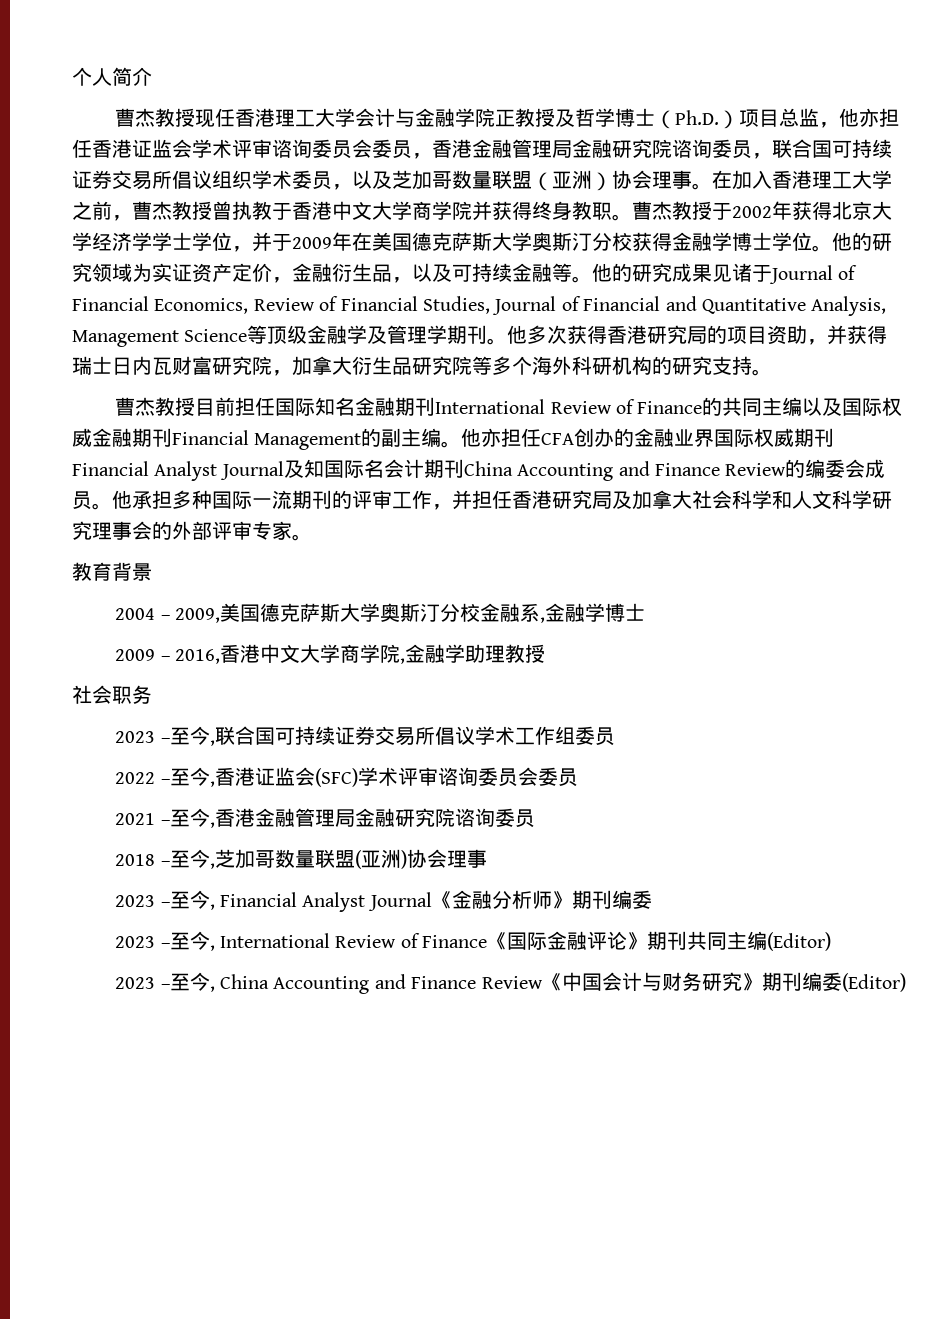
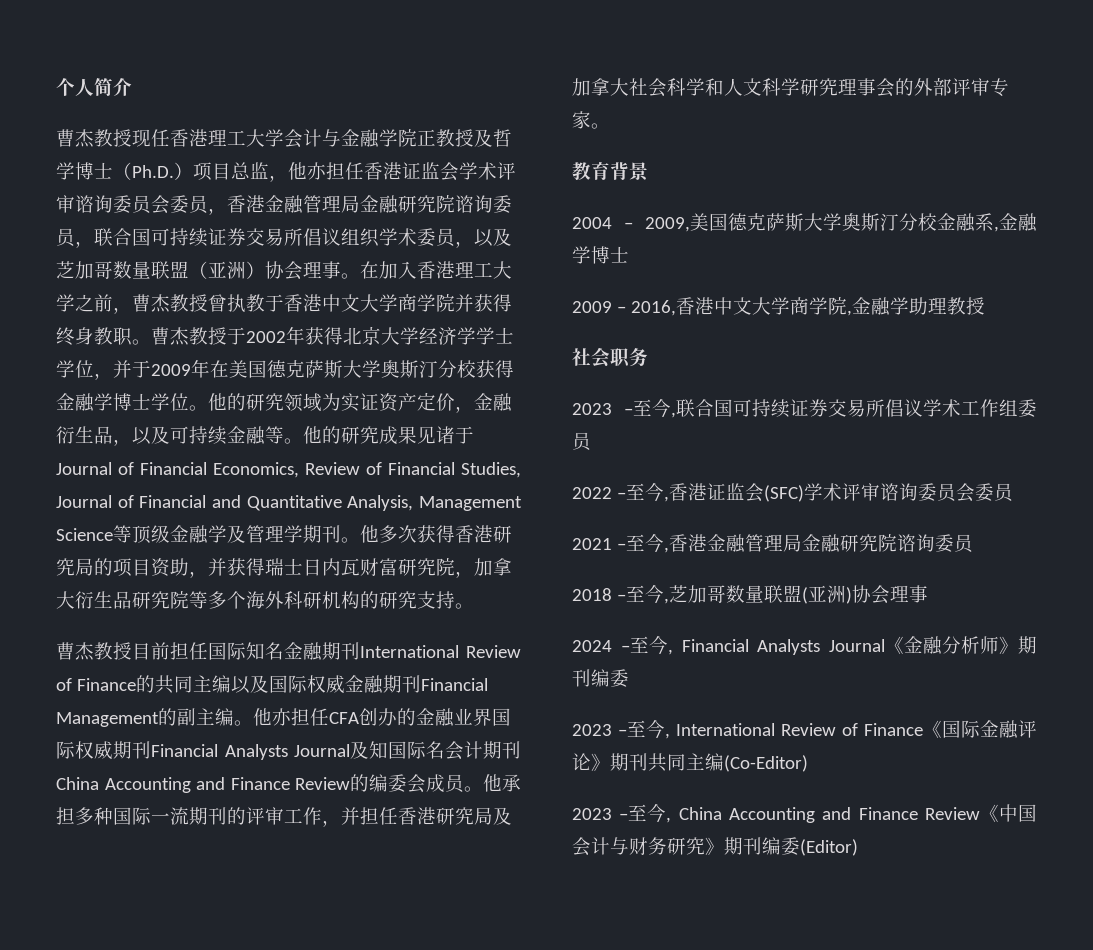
[154,461,218,481] Analyst -> [224,744,288,760] Analysts
[115,895,156,907] 2023 -> [572,640,612,652] 2024
[302,892,366,912] Analyst -> [757,639,821,655] Analysts
[767,932,832,951] (Editor) -> [724,755,808,772] (Co-Editor)

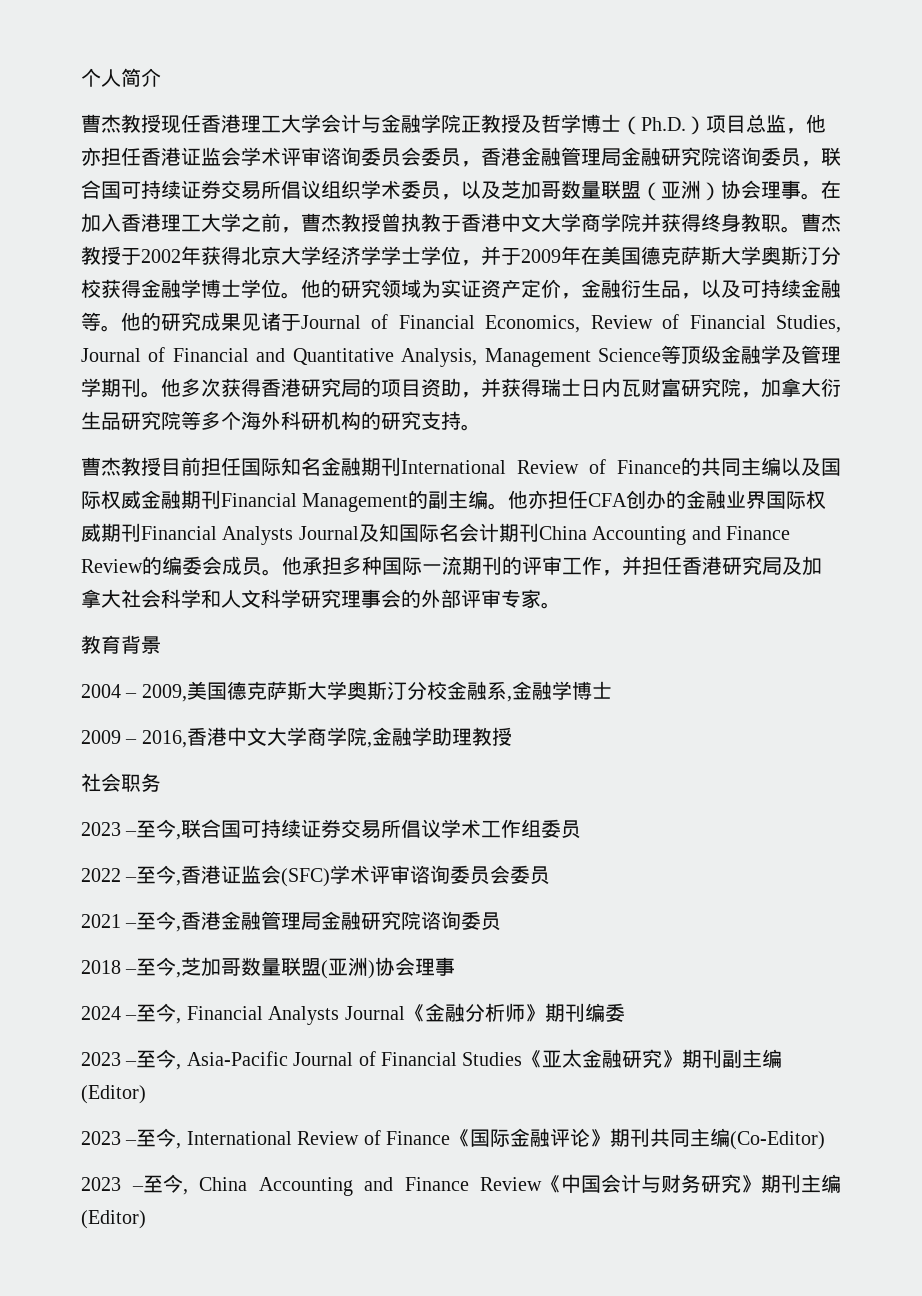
(629, 678) none -> [81,1049,783,1070] [81,1085,146,1104] // 2023 –至今, Asia-Pacific Journal of Financial Studies《亚太金融研究》期刊副主编(Editor)
[762,837,800,856] 编委 -> [801,1174,841,1193] 主编

